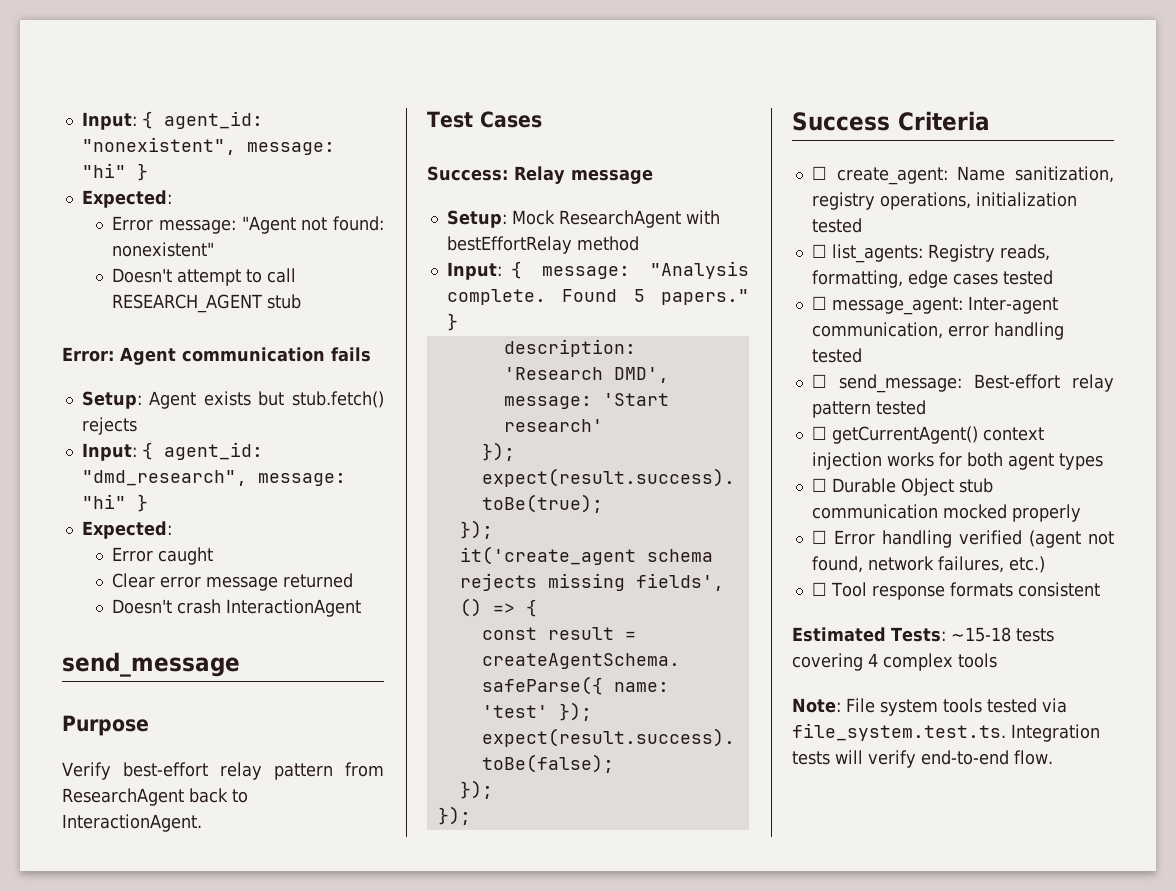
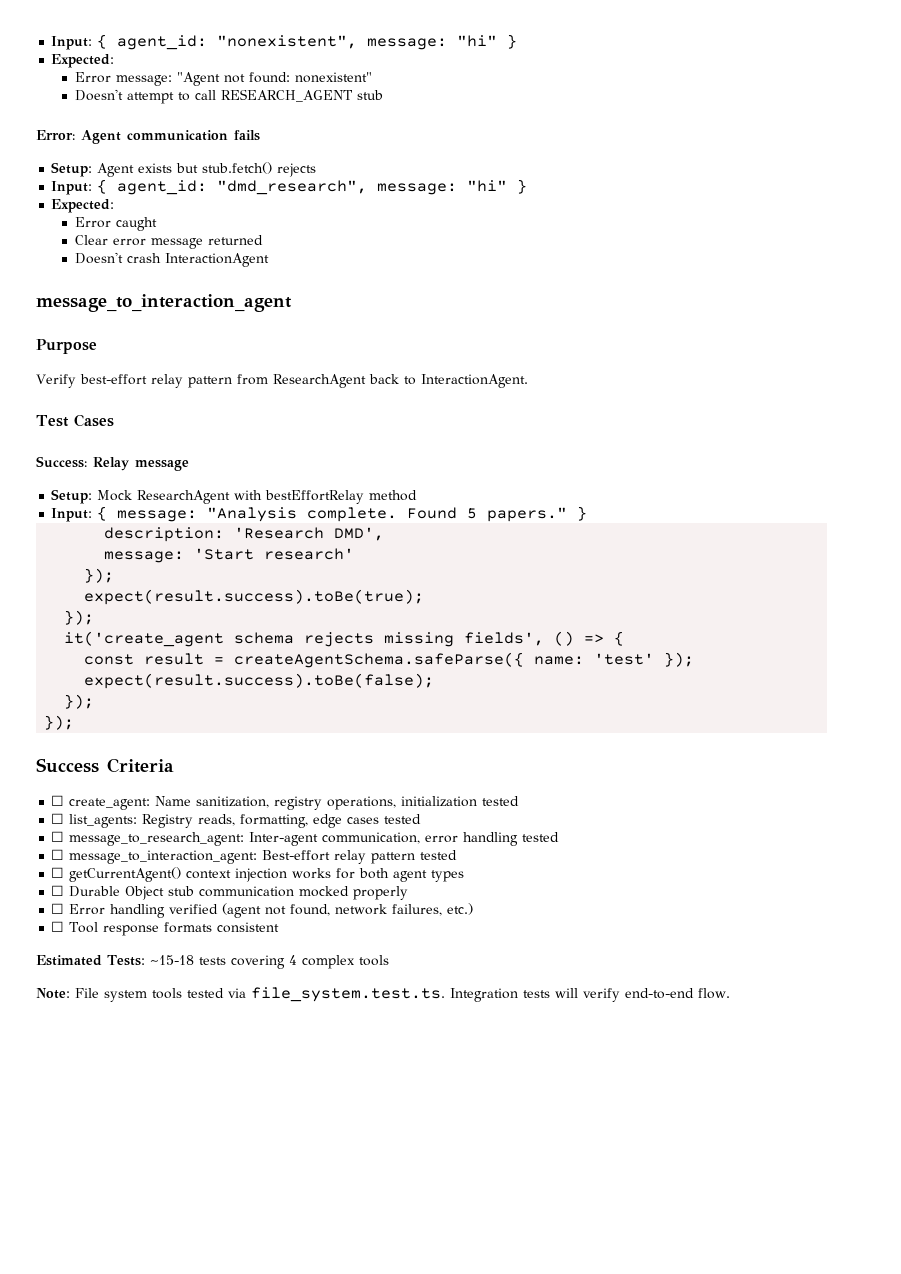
[62,652,240,677] send_message -> [36,294,292,312] message_to_interaction_agent
[831,297,963,315] message_agent: -> [69,832,245,846] message_to_research_agent:
[838,374,962,393] send_message: -> [69,850,258,864] message_to_interaction_agent:

